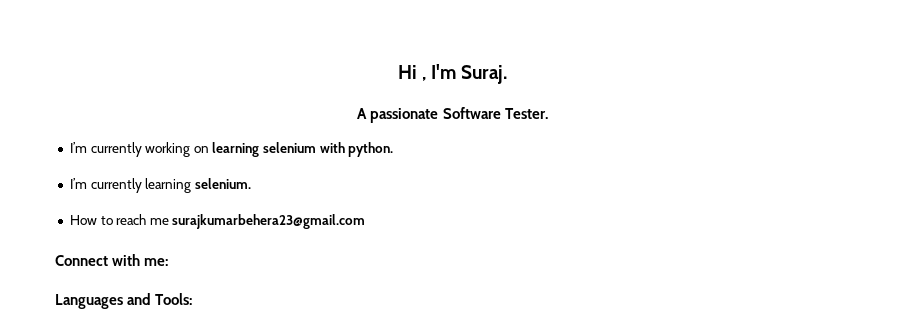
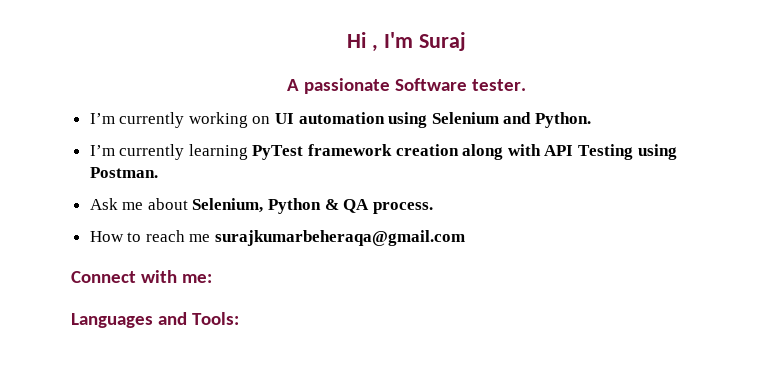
[461,65,508,84] Suraj. -> [418,32,466,51] Suraj
[504,108,548,119] Tester. -> [471,79,526,91] tester.
[212,142,394,157] [69,178,251,193] learning selenium with python. // I’m currently learning selenium. -> [275,112,592,128] [89,144,677,160] [89,167,158,178] [89,198,433,214] UI automation using Selenium and Python. // I’m currently learning PyTest framework creation along with API Testing using Postman. // Ask me about Selenium, Python & QA process.
[172,214,366,229] surajkumarbehera23@gmail.com -> [215,230,466,246] surajkumarbeheraqa@gmail.com

